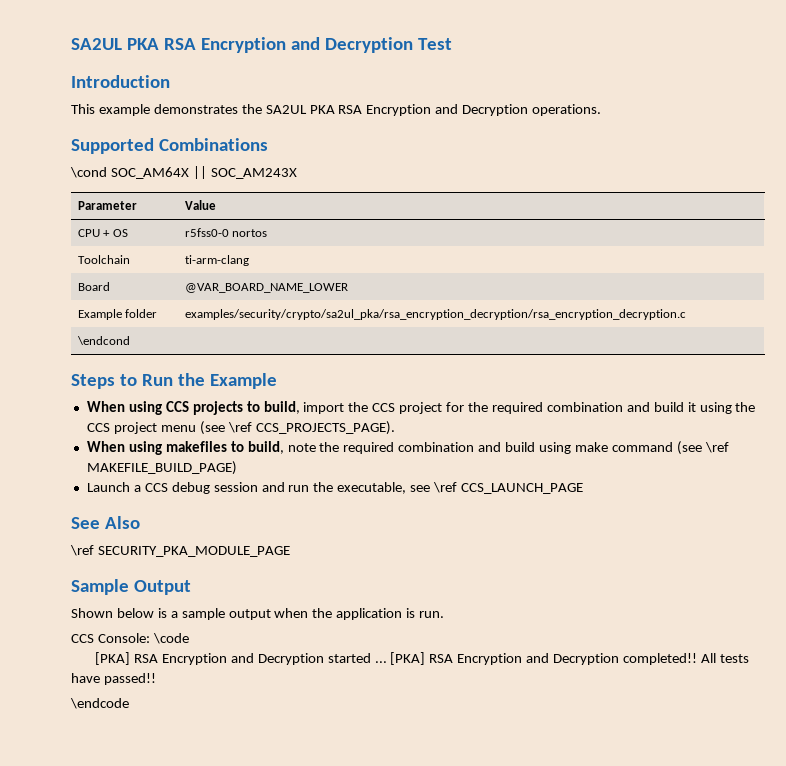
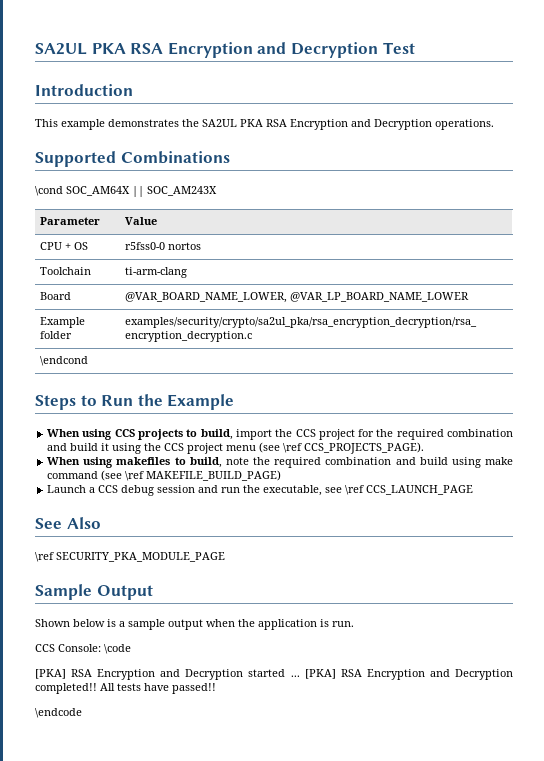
[184,283,348,293] @VAR_BOARD_NAME_LOWER -> [125,292,470,303] @VAR_BOARD_NAME_LOWER, @VAR_LP_BOARD_NAME_LOWER

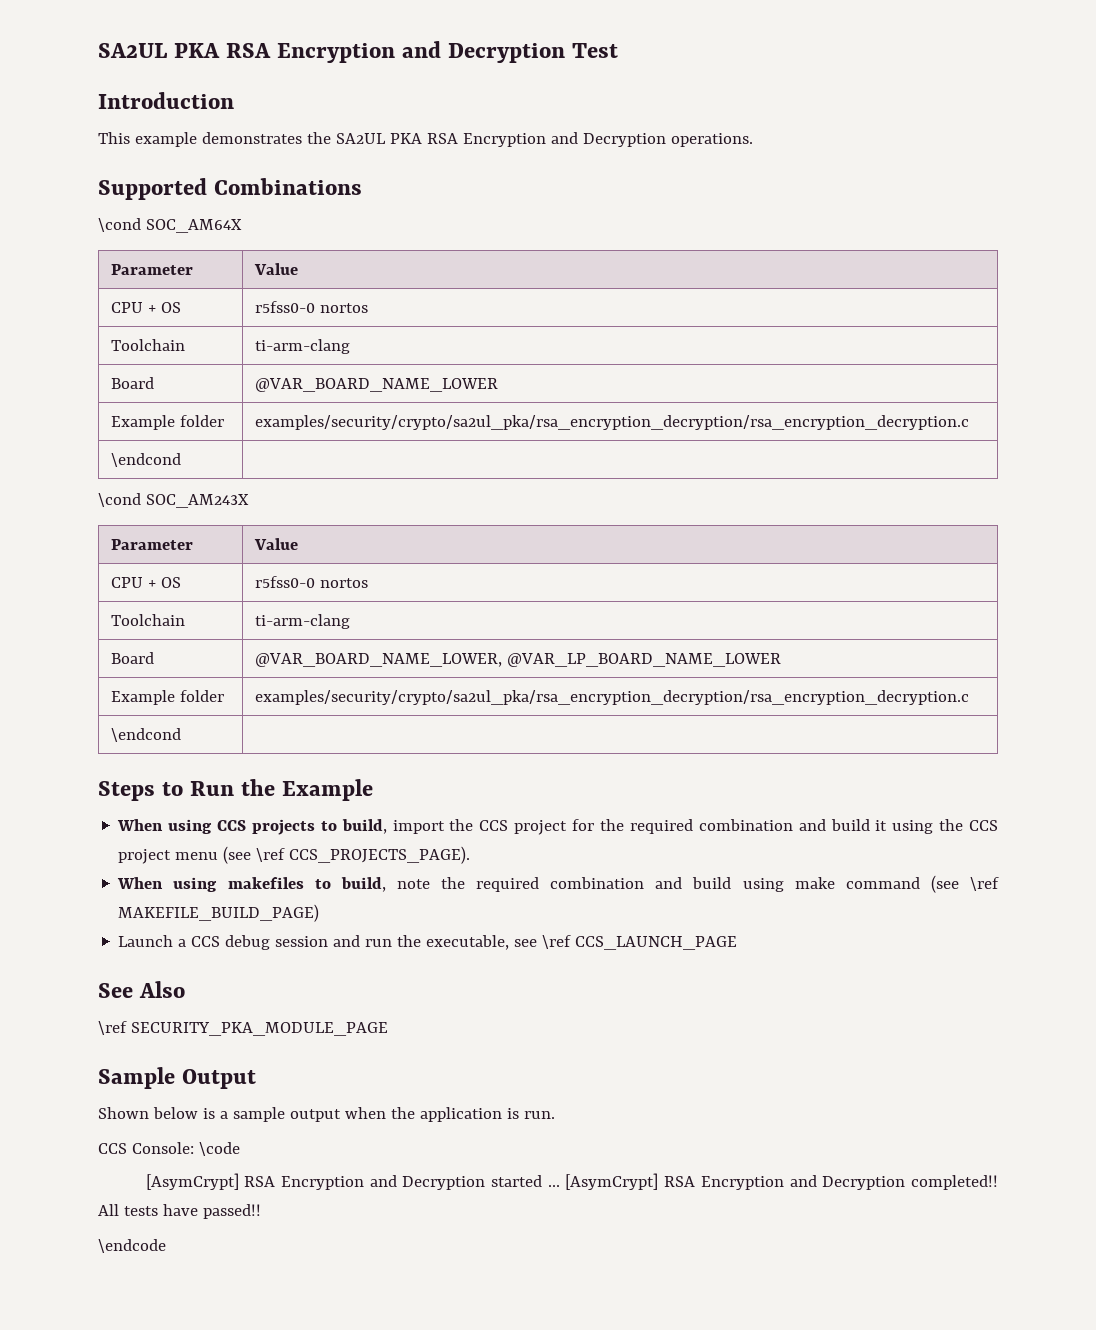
[132,186,144,197] || -> [111,264,194,275] [254,263,299,275] [111,302,182,313] [255,301,369,313] [111,339,186,351] [255,339,351,354] [111,377,155,389] [255,378,499,392] [111,415,225,430] [255,415,970,430] [111,453,182,467] [98,493,141,507] // Parameter | Value // CPU + OS | r5fss0-0 nortos // Toolchain | ti-arm-clang // Board | @VAR_BOARD_NAME_LOWER // Example folder | examples/security/crypto/sa2ul_pka/rsa_encryption_decryption/rsa_encryption_decryption.c // \endcond | // \cond
[35,669,66,679] [PKA] -> [145,1173,239,1190] [AsymCrypt]
[304,669,336,679] [PKA] -> [565,1173,659,1190] [AsymCrypt]

